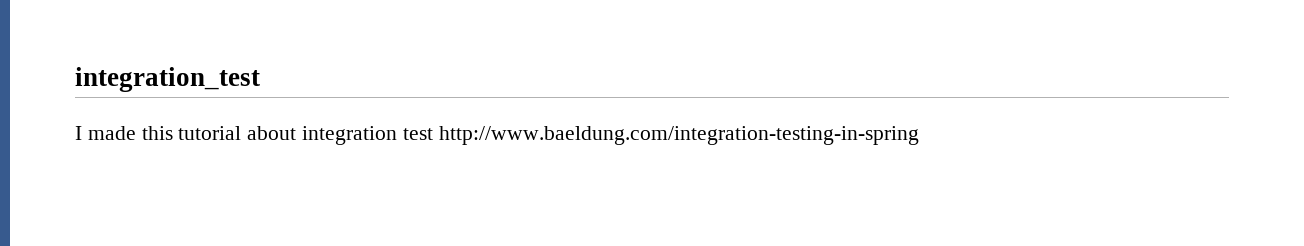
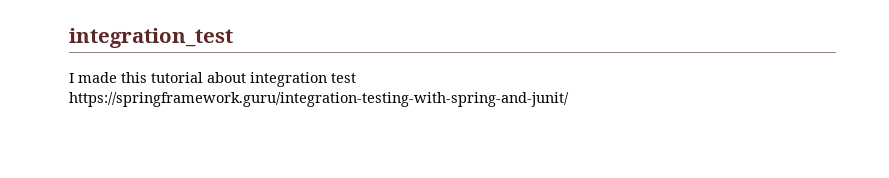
[438,126,919,145] http://www.baeldung.com/integration-testing-in-spring -> [69,92,569,107] https://springframework.guru/integration-testing-with-spring-and-junit/

